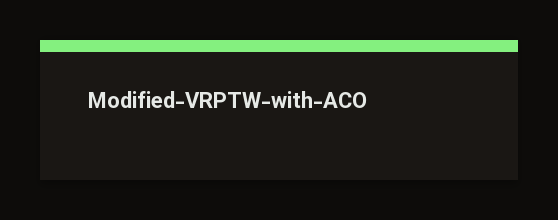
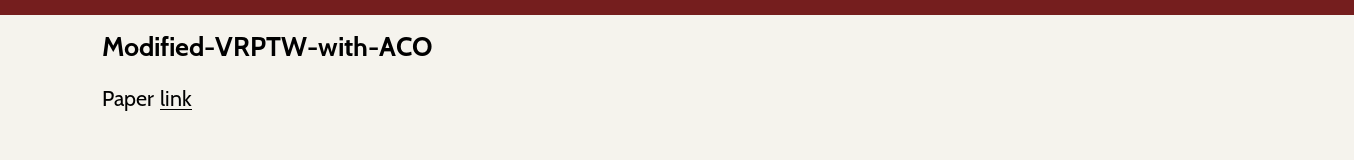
(367, 99) none -> [102,90,192,111] // Paper link

